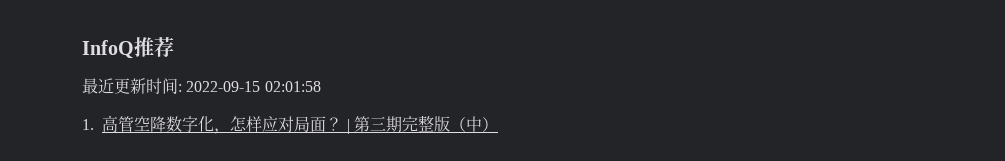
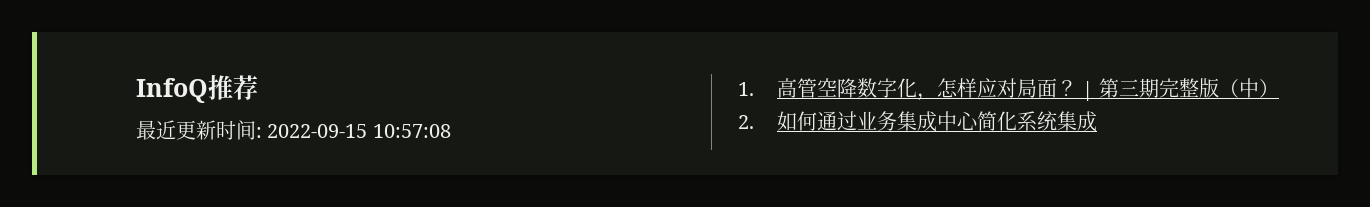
[264,81,321,92] 02:01:58 -> [372,124,451,138] 10:57:08
(498, 124) none -> [738,111,1097,132] // 2.如何通过业务集成中心简化系统集成

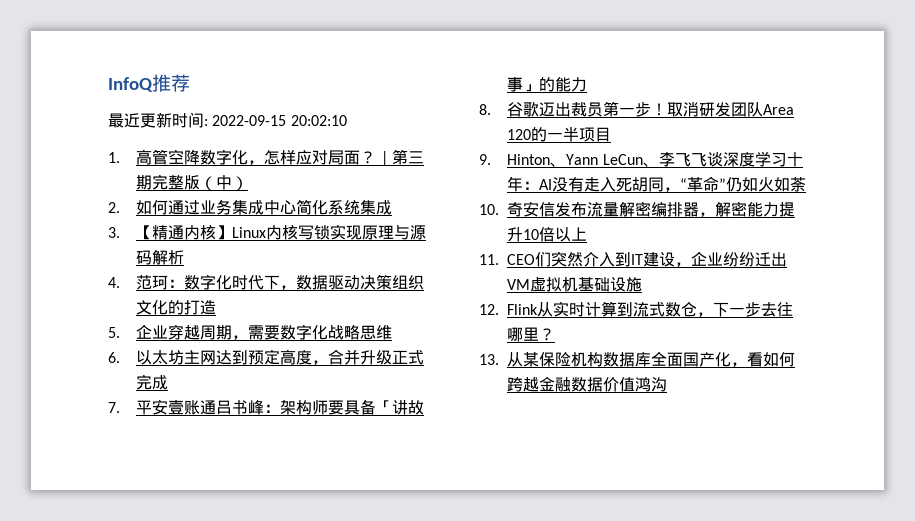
[372,124,451,138] 10:57:08 -> [290,115,347,126] 20:02:10
(1097, 121) none -> [108,224,427,240] [136,250,185,265] [108,274,425,290] [136,300,217,315] [108,324,393,340] [108,349,425,365] [136,374,169,390] [108,399,425,415] [507,77,588,92] [479,101,795,117] [507,127,612,142] [479,151,803,167] [507,176,807,192] [479,201,796,217] [507,227,588,242] [479,251,788,267] [507,276,643,292] [479,301,794,317] [507,327,556,342] [479,351,796,367] [507,377,668,392] // 3.【精通内核】Linux内核写锁实现原理与源码解析 // 4.范珂：数字化时代下，数据驱动决策组织文化的打造 // 5.企业穿越周期，需要数字化战略思维 // 6.以太坊主网达到预定高度，合并升级正式完成 // 7.平安壹账通吕书峰：架构师要具备「讲故事」的能力 // 8.谷歌迈出裁员第一步！取消研发团队Area 120的一半项目 // 9. Hinton、Yann LeCun、李飞飞谈深度学习十年：AI没有走入死胡同，“革命”仍如火如荼 // 10.奇安信发布流量解密编排器，解密能力提升10倍以上 // 11. CEO们突然介入到IT建设，企业纷纷迁出VM虚拟机基础设施 // 12. Flink从实时计算到流式数仓，下一步去往哪里？ // 13.从某保险机构数据库全面国产化，看如何跨越金融数据价值鸿沟

